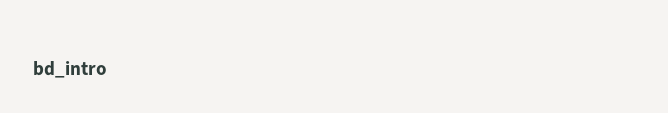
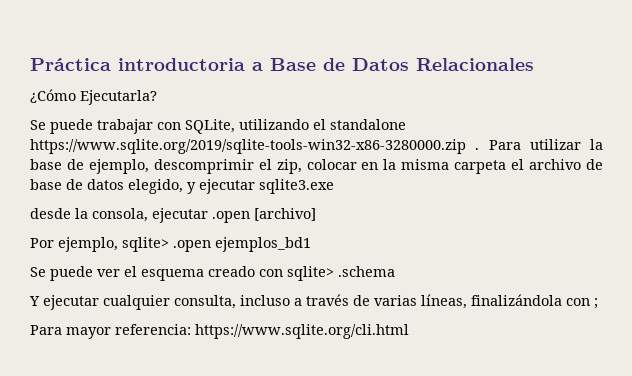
[33,61,107,78] bd_intro -> [30,58,534,71] [30,89,157,105] [30,119,406,134] [30,139,603,154] [30,159,603,174] [30,179,334,194] [30,208,316,223] [30,237,311,252] [30,266,395,281] [29,294,598,310] [30,324,409,339] Práctica introductoria a Base de Datos Relacionales // ¿Cómo Ejecutarla? // Se puede trabajar con SQLite, utilizando el standalone https://www.sqlite.org/2019/sqlite-tools-win32-x86-3280000.zip . Para utilizar la base de ejemplo, descomprimir el zip, colocar en la misma carpeta el archivo de base de datos elegido, y ejecutar sqlite3.exe // desde la consola, ejecutar .open [archivo] // Por ejemplo, sqlite> .open ejemplos_bd1 // Se puede ver el esquema creado con sqlite> .schema // Y ejecutar cualquier consulta, incluso a través de varias líneas, finalizándola con ; // Para mayor referencia: https://www.sqlite.org/cli.html

